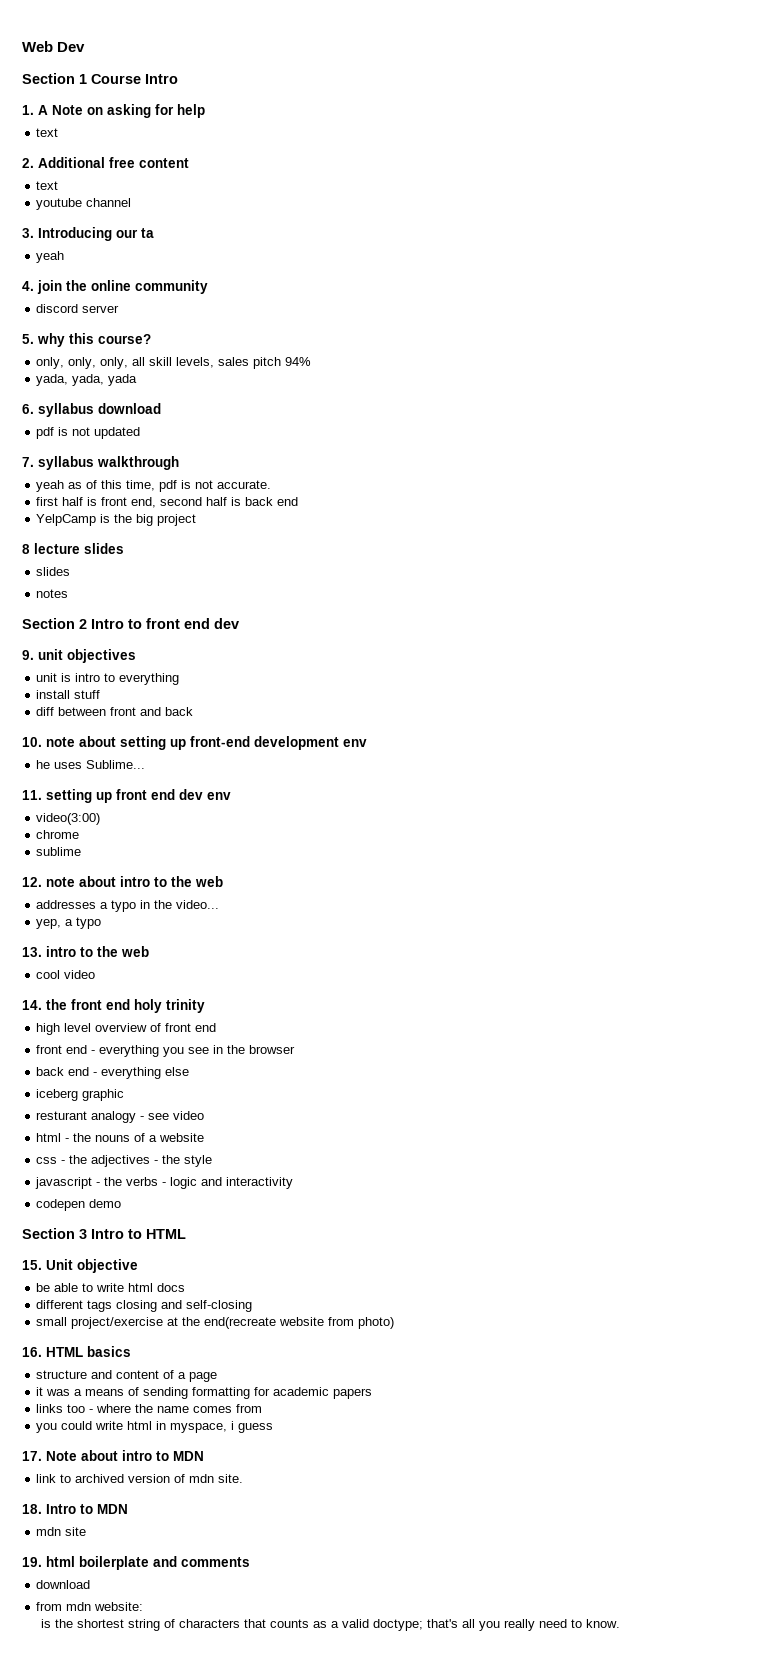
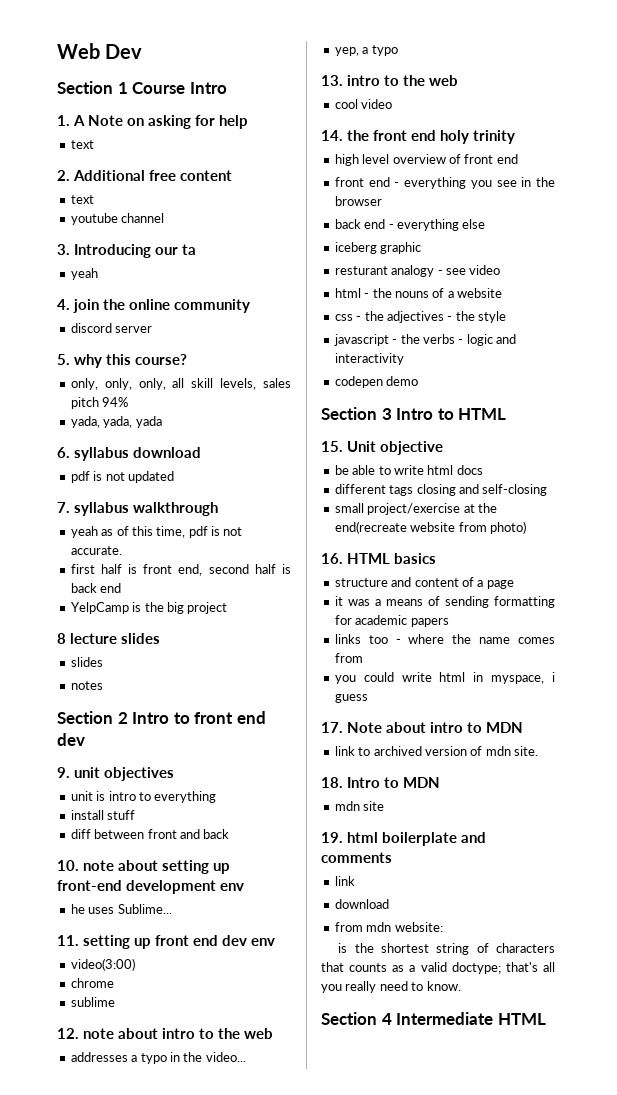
(250, 1562) none -> [334,876,355,886] // link
(621, 1623) none -> [321,1012,546,1025] // Section 4 Intermediate HTML

